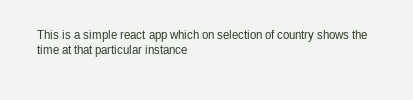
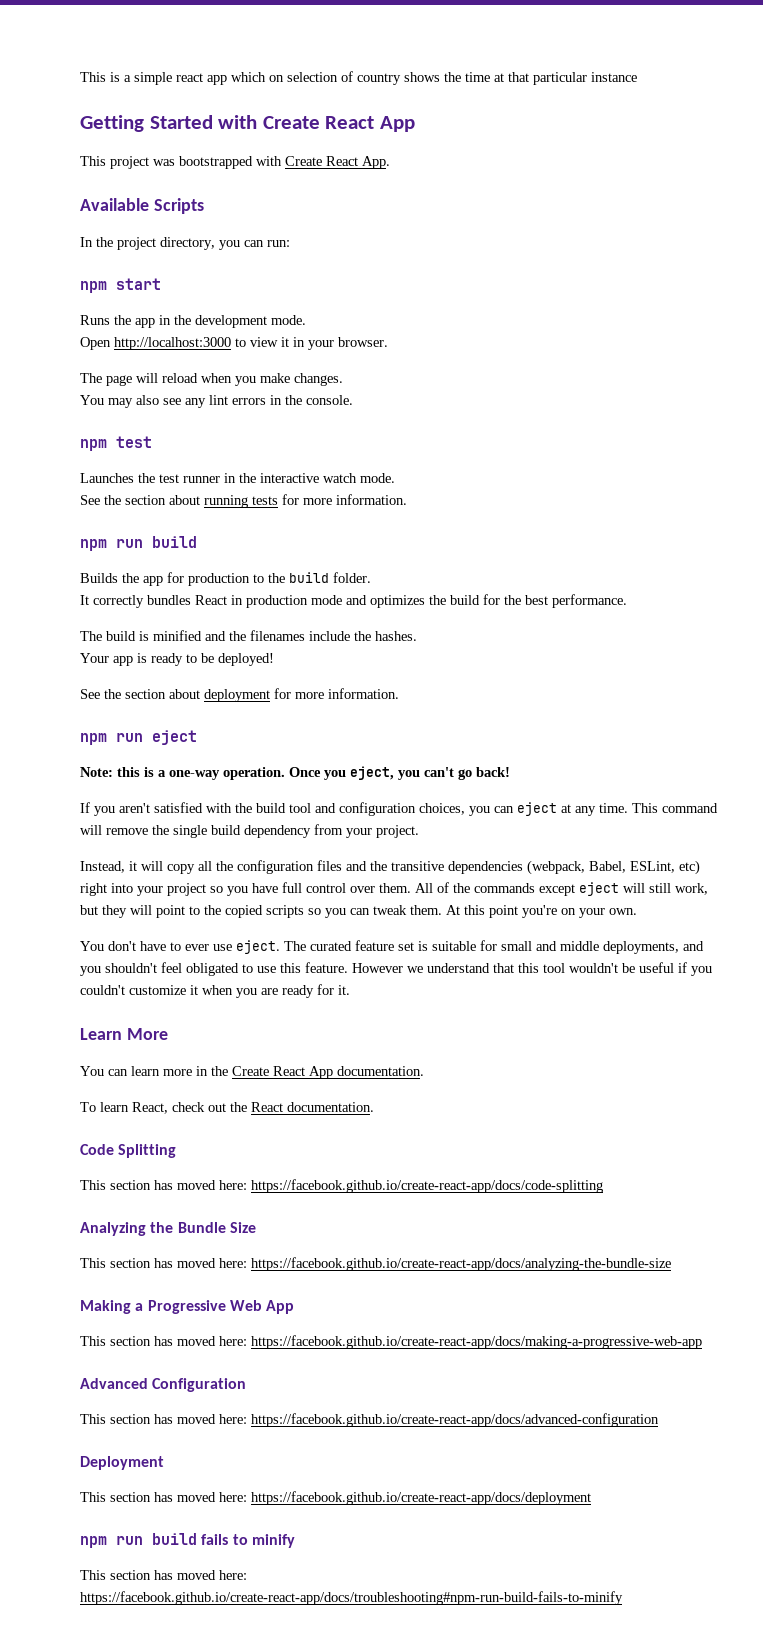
(188, 49) none -> [80,115,415,132] [80,156,390,169] [80,198,204,214] [80,237,290,250] [80,278,161,293] [80,315,306,328] [80,337,388,350] [80,373,343,386] [80,395,353,408] [80,436,152,451] [80,473,395,483] [80,494,407,508] [80,536,197,551] [80,572,371,586] [80,594,627,608] [80,630,417,641] [80,653,274,666] [80,688,399,702] [80,730,197,745] [80,766,510,780] [80,802,718,816] [80,824,419,838] [80,860,700,875] [80,882,708,896] [80,905,637,918] [80,940,704,954] [80,962,712,976] [80,984,350,998] [80,1028,168,1040] [80,1066,424,1079] [80,1102,374,1114] [80,1144,177,1158] [80,1179,603,1193] [80,1222,256,1236] [80,1257,671,1271] [80,1300,295,1314] [80,1335,702,1349] [80,1378,247,1392] [80,1413,659,1427] [80,1456,164,1470] [80,1491,591,1505] [80,1533,295,1548] [80,1570,247,1580] [80,1591,623,1605] // Getting Started with Create React App // This project was bootstrapped with Create React App. // Available Scripts // In the project directory, you can run: // npm start // Runs the app in the development mode. // Open http://localhost:3000 to view it in your browser. // The page will reload when you make changes. // You may also see any lint errors in the console. // npm test // Launches the test runner in the interactive watch mode. // See the section about running tests for more information. // npm run build // Builds the app for production to the build folder. // It correctly bundles React in production mode and optimizes the build for the best performance. // The build is minified and the filenames include the hashes. // Your app is ready to be deployed! // See the section about deployment for more information. // npm run eject // Note: this is a one-way operation. Once you eject, you can't go back! // If you aren't satisfied with the build tool and configuration choices, you can eject at any time. This command will remove the single build dependency from your project. // Instead, it will copy all the configuration files and the transitive dependencies (webpack, Babel, ESLint, etc) right into your project so you have full control over them. All of the commands except eject will still work, but they will point to the copied scripts so you can tweak them. At this point you're on your own. // You don't have to ever use eject. The curated feature set is suitable for small and middle deployments, and you shouldn't feel obligated to use this feature. However we understand that this tool wouldn't be useful if you couldn't customize it when you are ready for it. // Learn More // You can learn more in the Create React App documentation. // To learn React, check out the React documentation. // Code Splitting // This section has moved here: https://facebook.github.io/create-react-app/docs/code-splitting // Analyzing the Bundle Size // This section has moved here: https://facebook.github.io/create-react-app/docs/analyzing-the-bundle-size // Making a Progressive Web App // This section has moved here: https://facebook.github.io/create-react-app/docs/making-a-progressive-web-app // Advanced Configuration // This section has moved here: https://facebook.github.io/create-react-app/docs/advanced-configuration // Deployment // This section has moved here: https://facebook.github.io/create-react-app/docs/deployment // npm run build fails to minify // This section has moved here: https://facebook.github.io/create-react-app/docs/troubleshooting#npm-run-build-fails-to-minify

